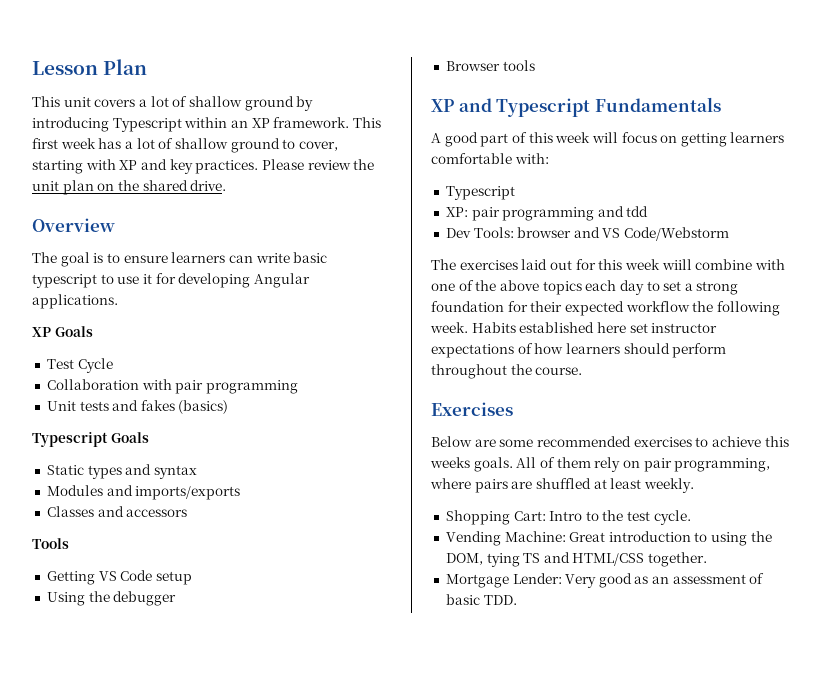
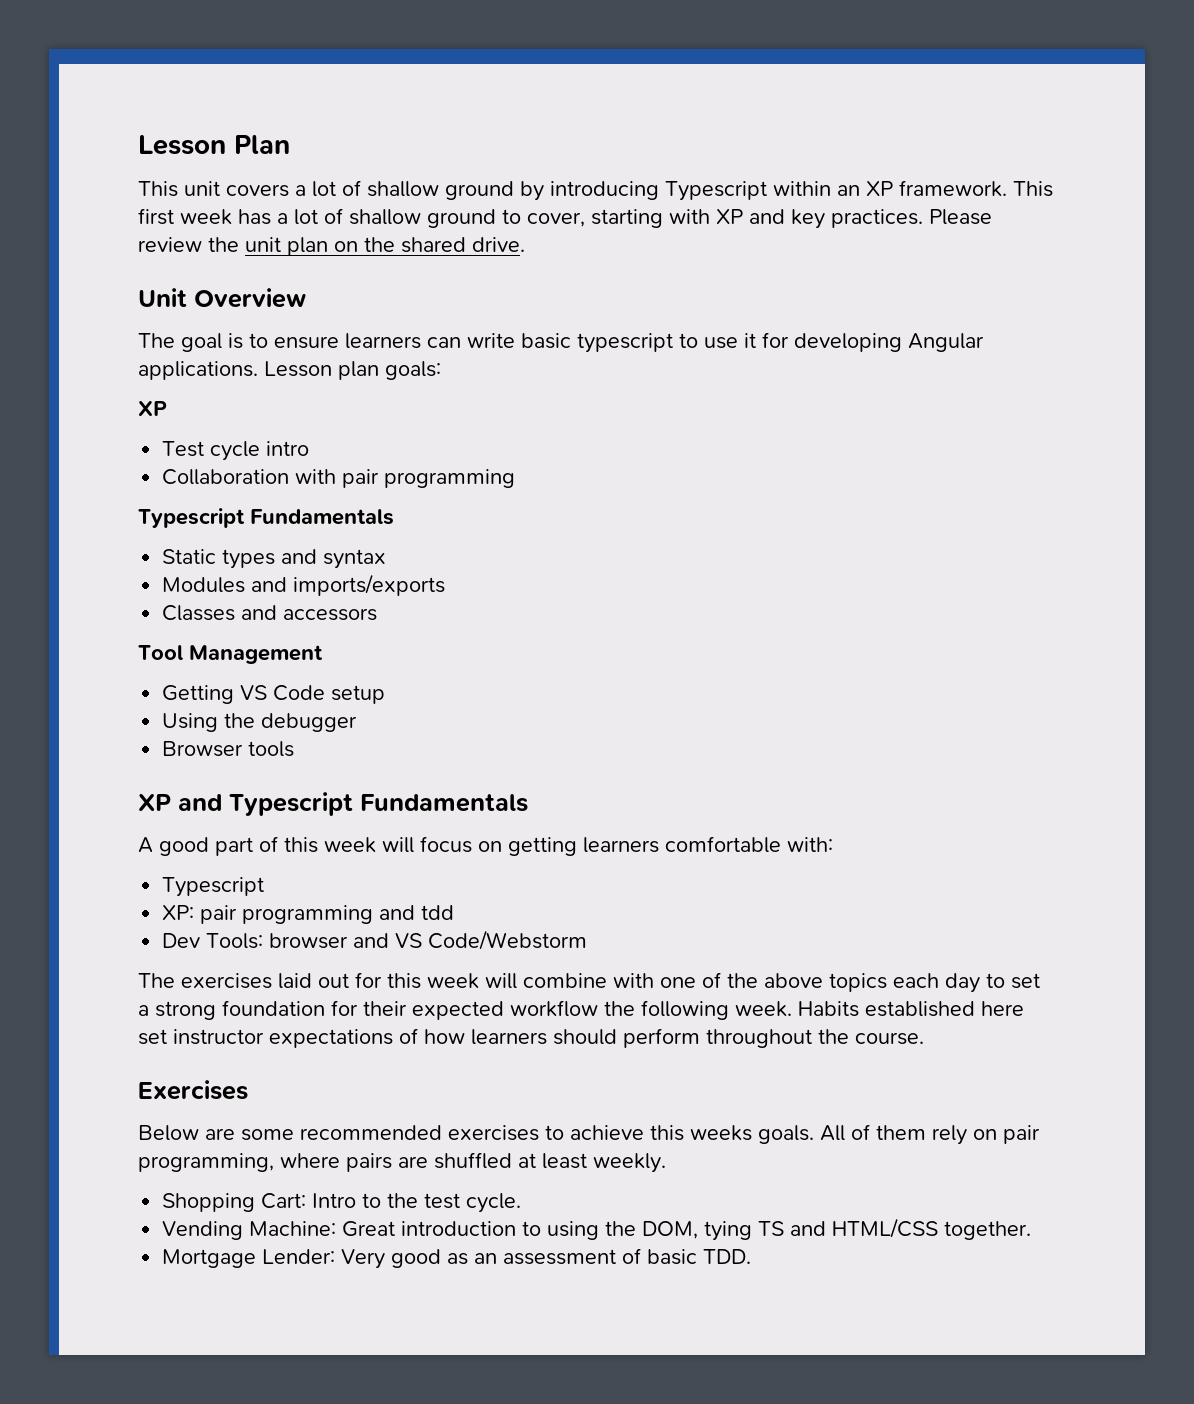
(227, 185) none -> [138,288,187,307] Unit
[32,326,93,337] // XP Goals -> [264,361,441,380] [138,401,167,416] Lesson plan goals: // XP
[77,358,113,373] Cycle -> [210,441,310,461] cycle intro
[46,400,229,414] [32,432,149,447] // Unit tests and fakes (basics) // Typescript Goals -> [138,508,394,528] // Typescript Fundamentals
[32,538,69,549] Tools -> [138,645,323,664] Tool Management
[661,259,692,270] wiill -> [485,973,517,989] will

